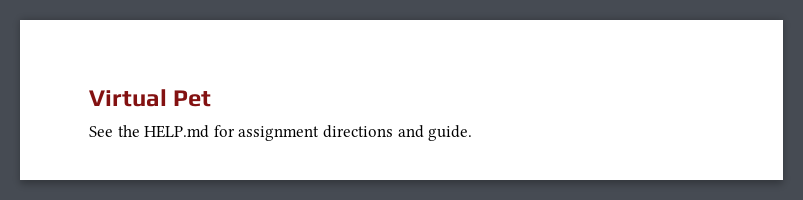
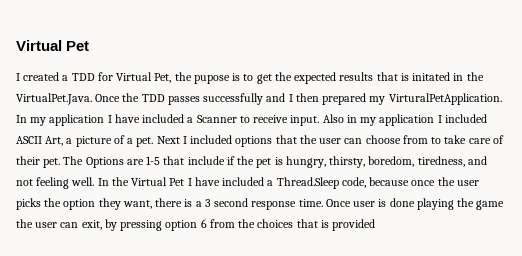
[89,125,473,141] See the HELP.md for assignment directions and guide. -> [16,72,484,84] [16,93,502,105] [16,114,487,126] [16,135,504,147] [16,156,487,168] [16,177,479,189] [16,198,505,210] [16,219,376,231] I created a TDD for Virtual Pet, the pupose is to get the expected results that is initated in the VirtualPet.Java. Once the TDD passes successfully and I then prepared my VirturalPetApplication. In my application I have included a Scanner to receive input. Also in my application I included ASCII Art, a picture of a pet. Next I included options that the user can choose from to take care of their pet. The Options are 1-5 that include if the pet is hungry, thirsty, boredom, tiredness, and not feeling well. In the Virtual Pet I have included a Thread.Sleep code, because once the user picks the option they want, there is a 3 second response time. Once user is done playing the game the user can exit, by pressing option 6 from the choices that is provided

